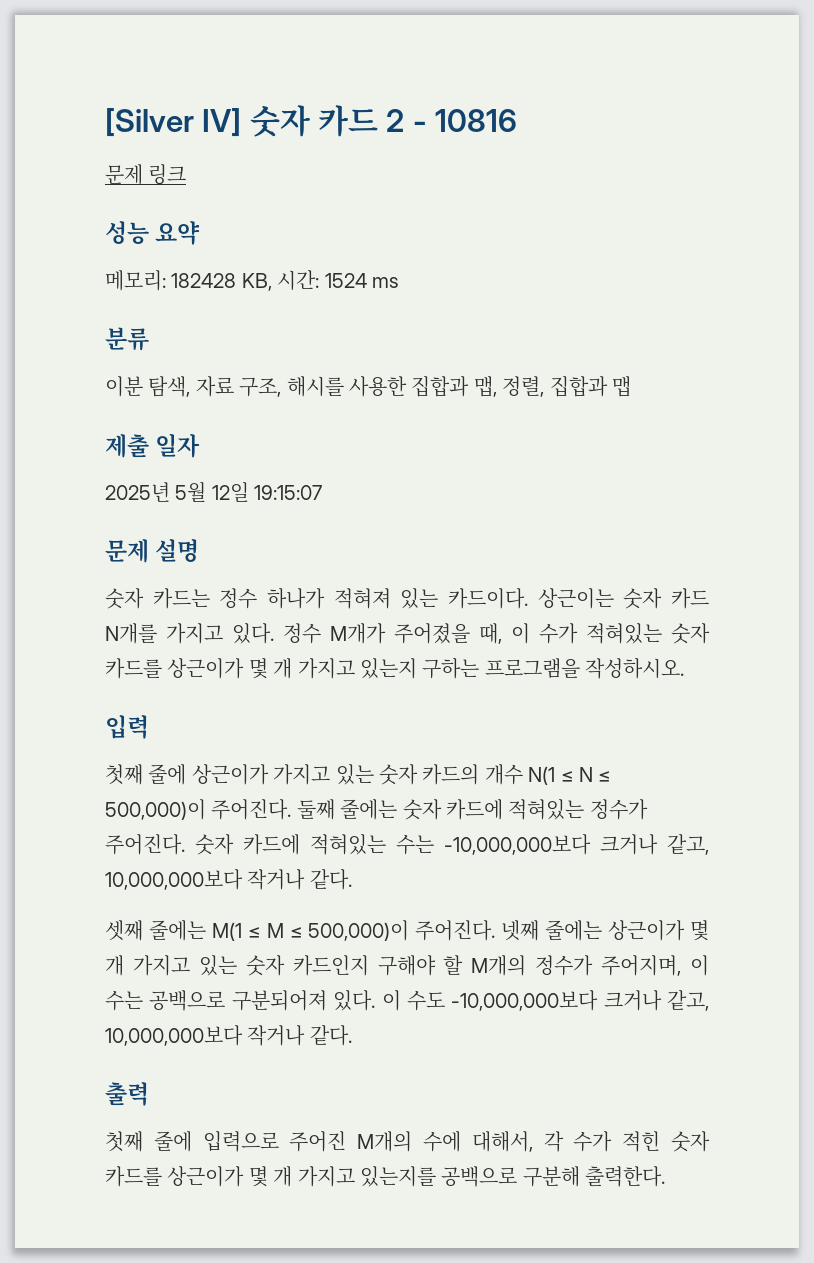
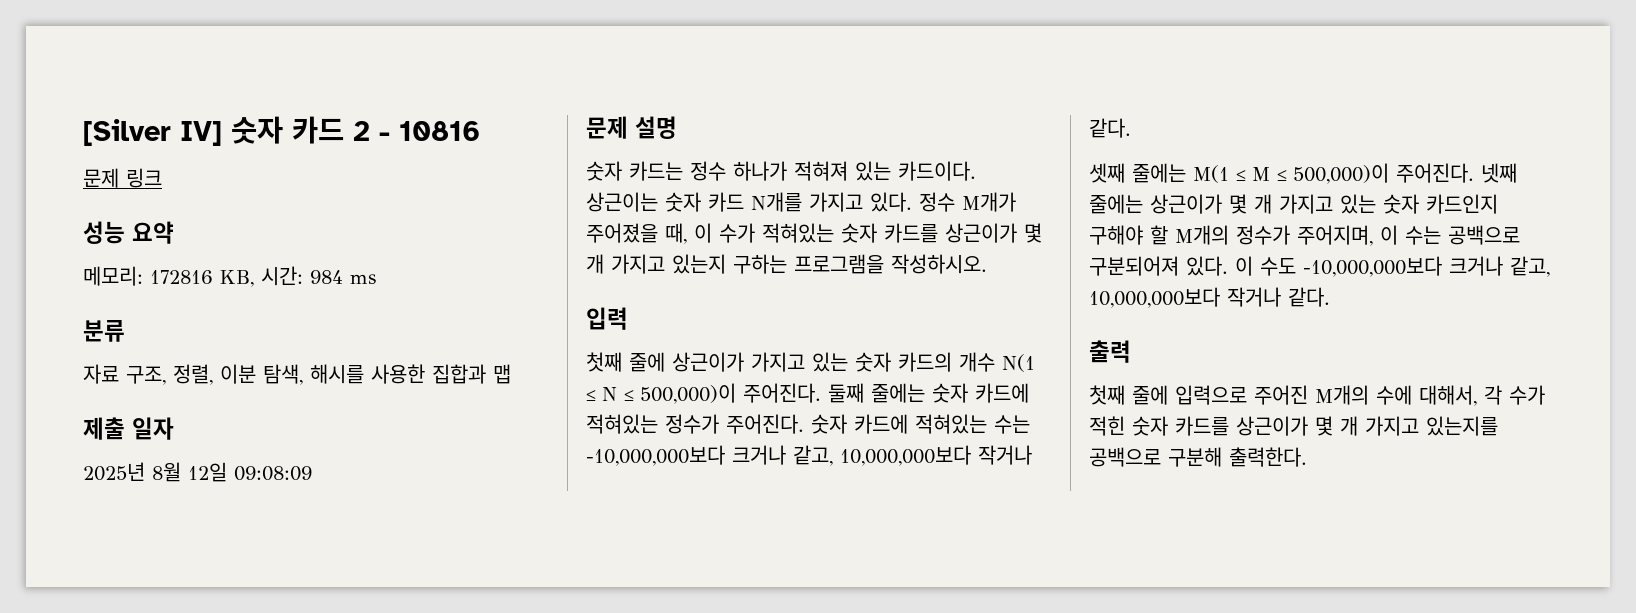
[171,273,237,288] 182428 -> [150,270,213,284] 172816
[324,273,367,288] 1524 -> [310,270,343,284] 984
[105,376,545,397] 이분 탐색, 자료 구조, 해시를 사용한 집합과 맵, 정렬, -> [83,364,425,385] 자료 구조, 정렬, 이분 탐색, 해시를 사용한
[175,481,323,502] 5월 12일 19:15:07 -> [152,462,312,482] 8월 12일 09:08:09

